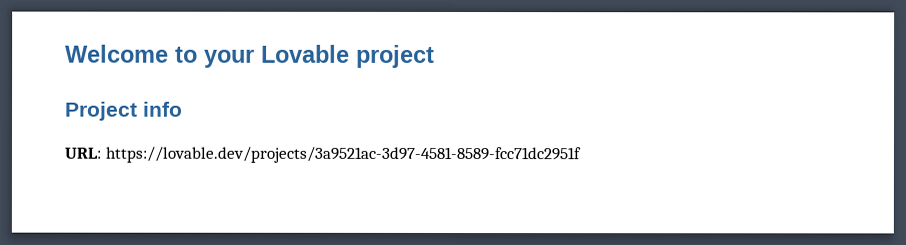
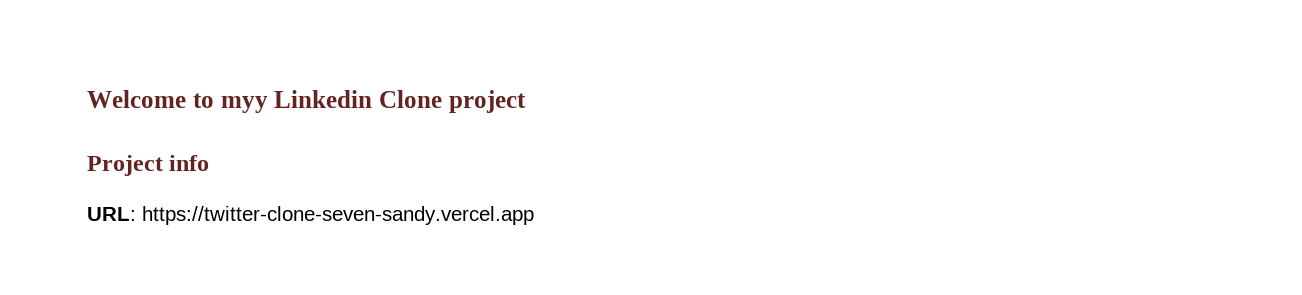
[204,44,350,68] your Lovable -> [220,90,442,113] myy Linkedin Clone
[104,146,581,164] https://lovable.dev/projects/3a9521ac-3d97-4581-8589-fcc71dc2951f -> [142,206,534,225] https://twitter-clone-seven-sandy.vercel.app

